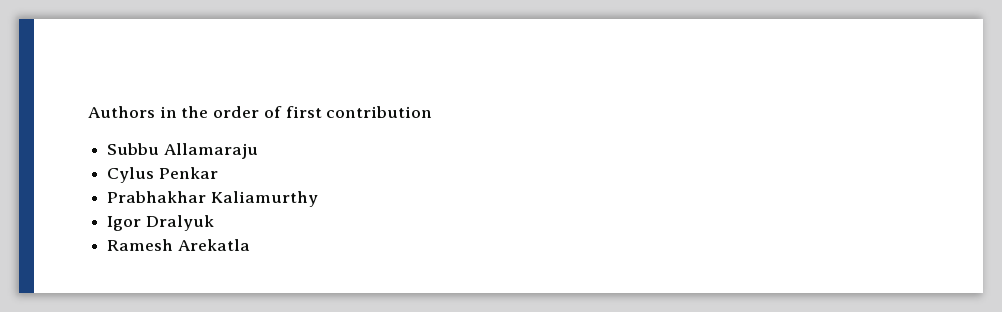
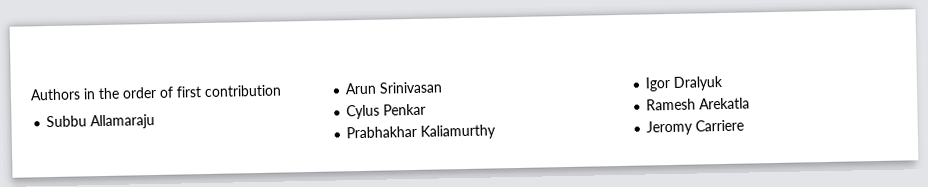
(258, 151) none -> [345,81,443,95] // Arun Srinivasan
(250, 245) none -> [646,119,745,136] // Jeromy Carriere

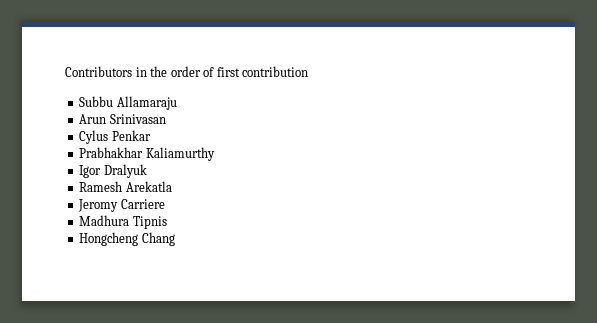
[30,88,81,101] Authors -> [65,66,132,77] Contributors
(745, 125) none -> [79,215,167,229] [79,232,175,246] // Madhura Tipnis // Hongcheng Chang

